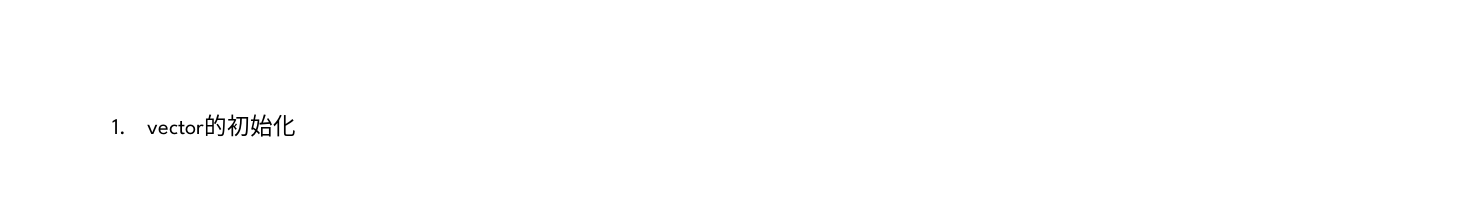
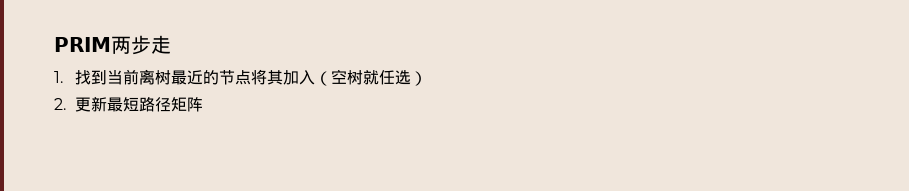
[112,114,296,137] 1. vector的初始化 -> [54,35,171,55] [54,69,427,86] [54,96,203,112] PRIM两步走 // 1.找到当前离树最近的节点将其加入（空树就任选） // 2.更新最短路径矩阵

